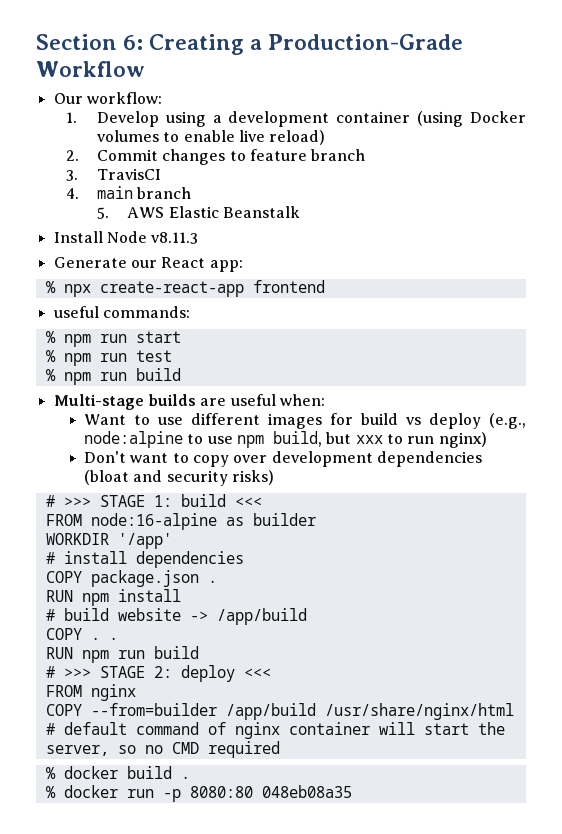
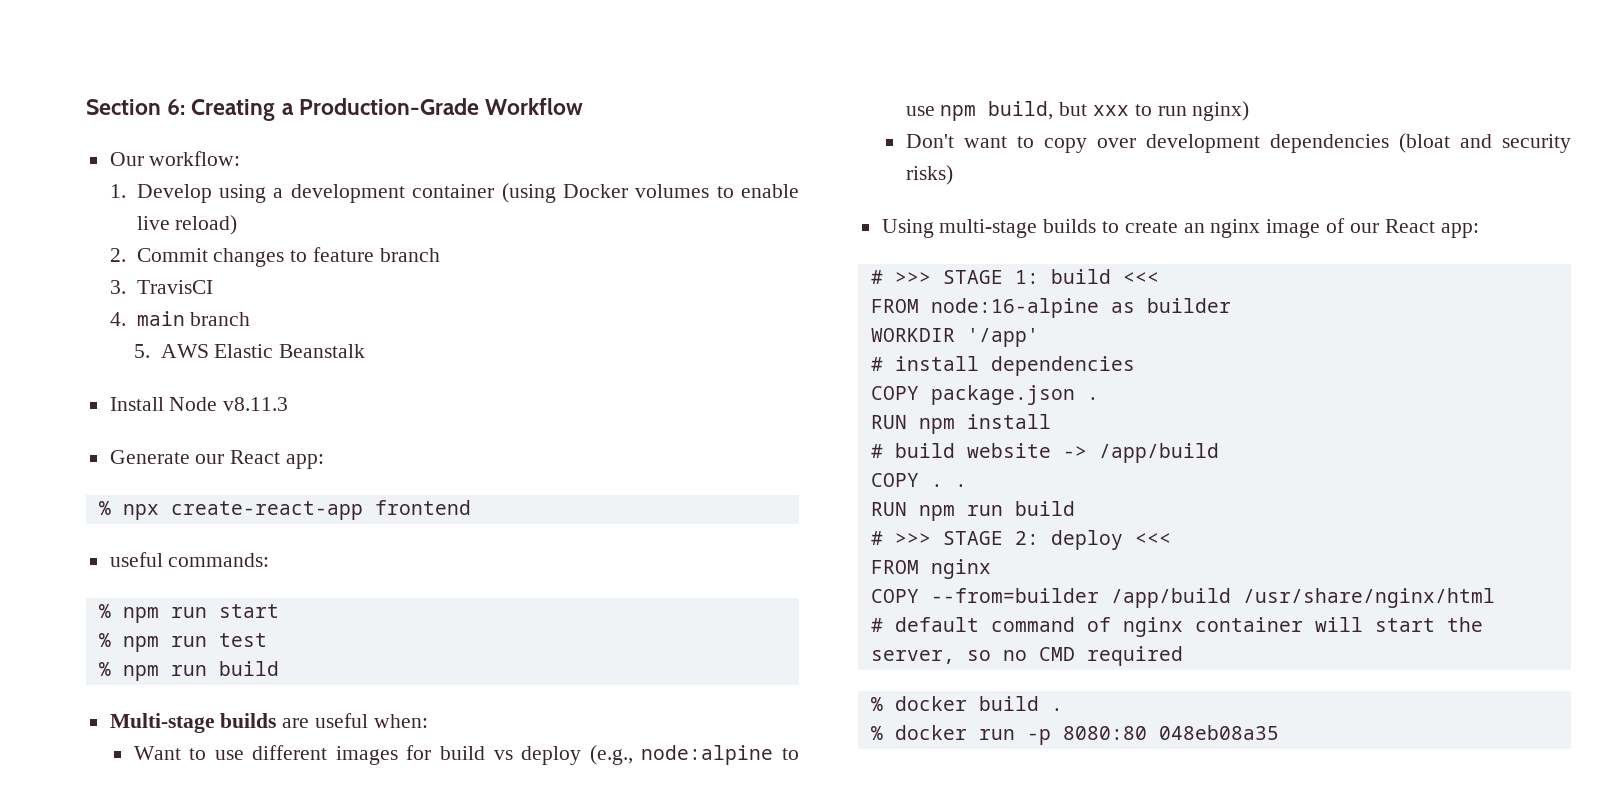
(275, 477) none -> [881,218,1479,238] // Using multi-stage builds to create an nginx image of our React app:

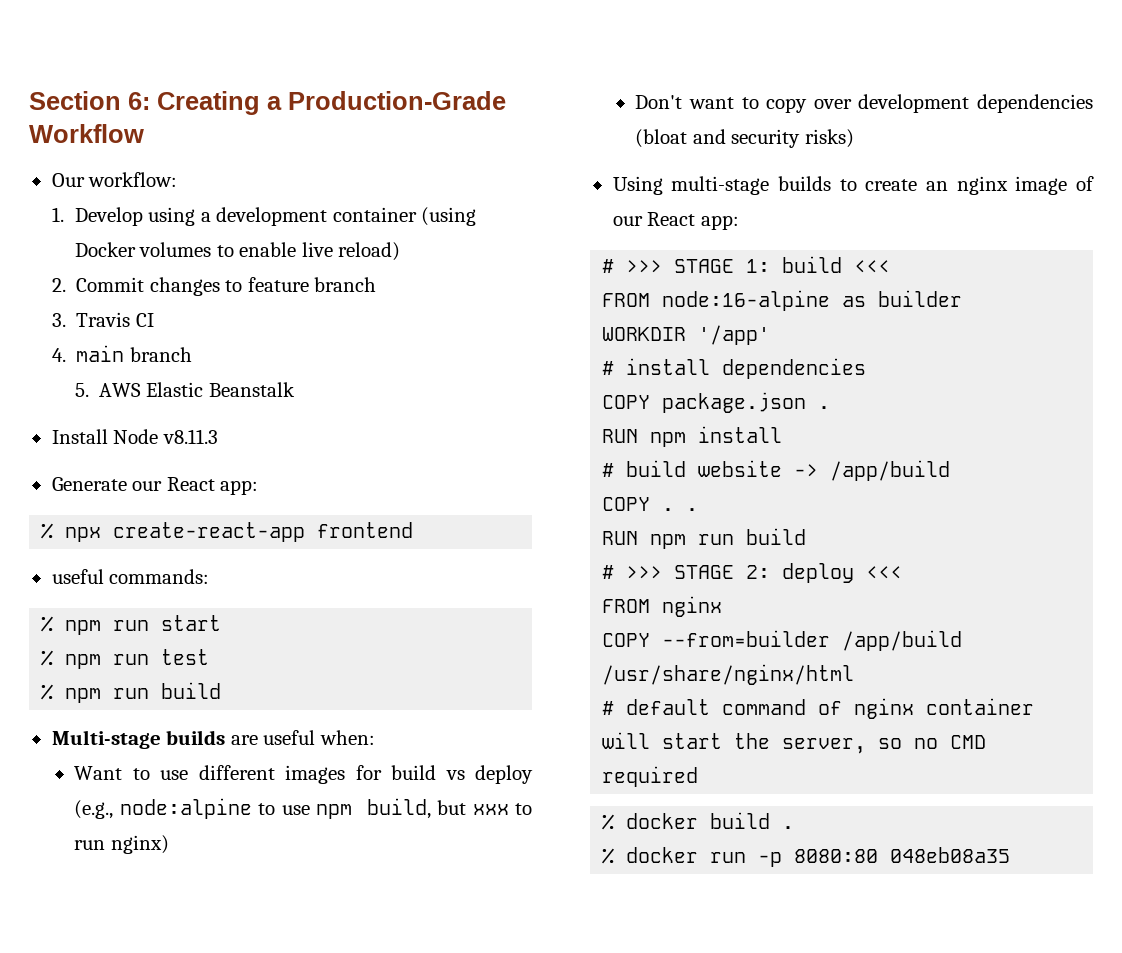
[136,280,213,294] TravisCI -> [76,312,154,327] Travis CI

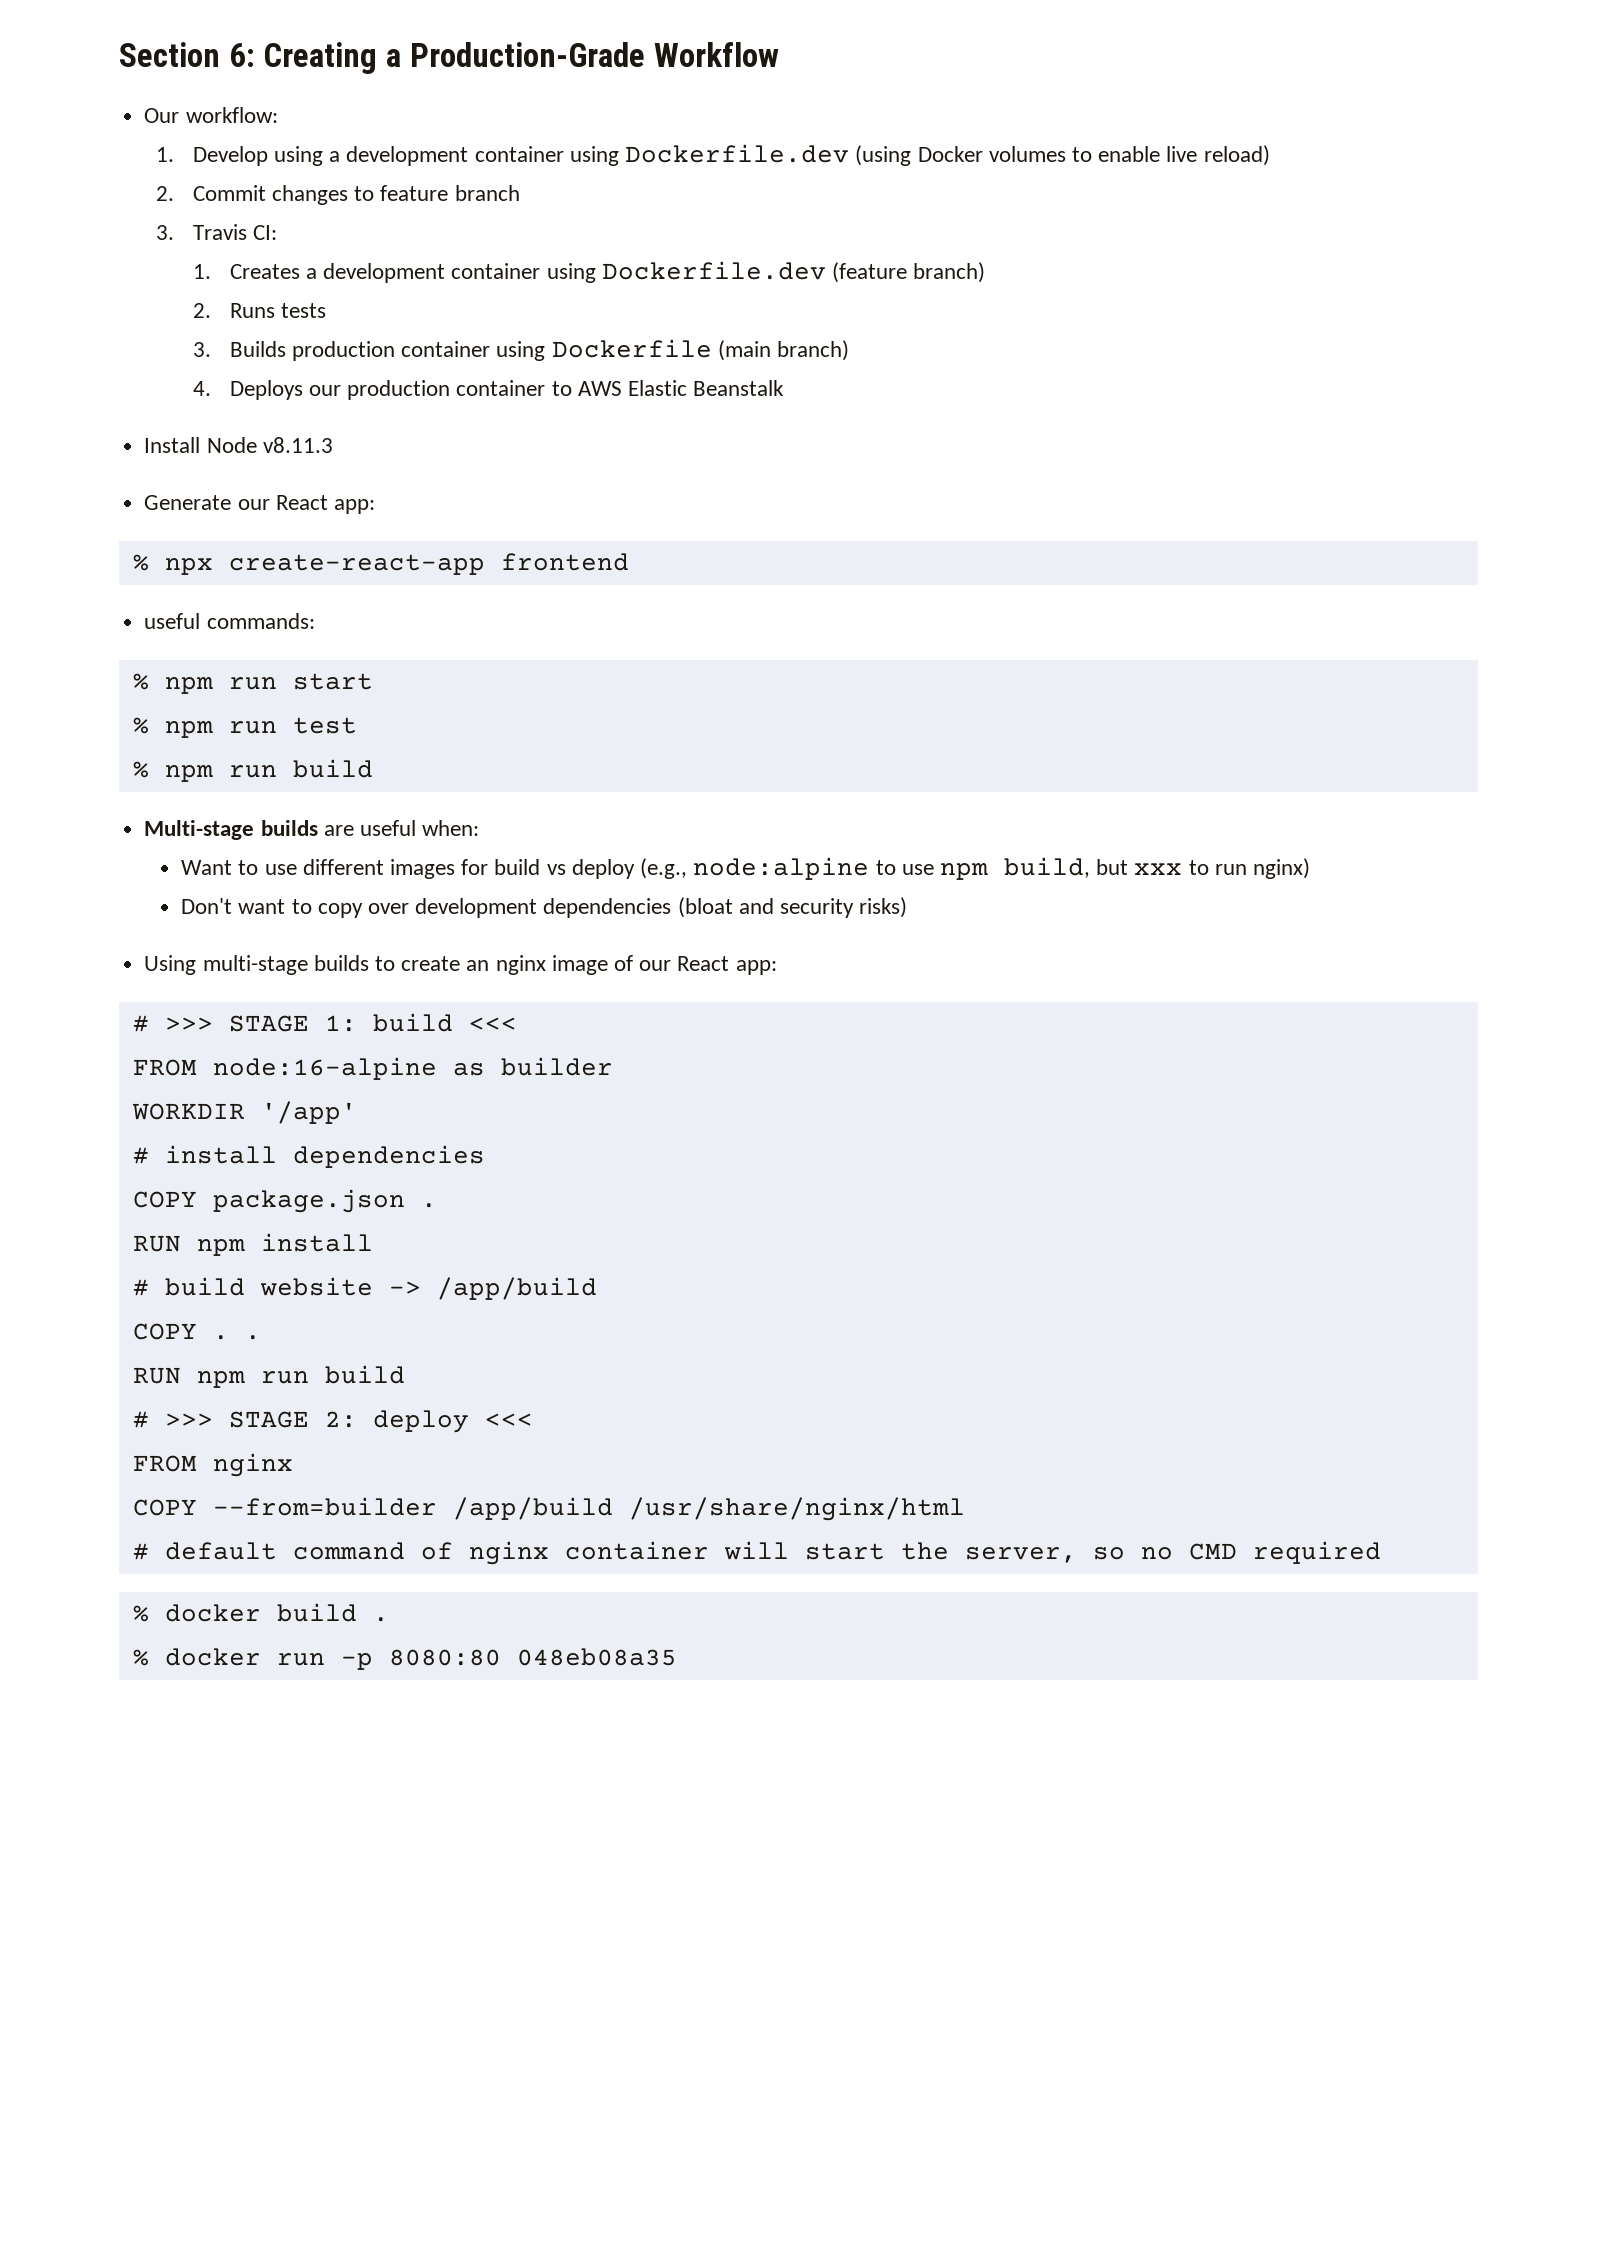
(417, 214) none -> [569,144,850,166] using Dockerfile.dev
[135,313,154,327] [51,345,192,362] [74,383,89,397] CI // 4. main branch // 5. -> [253,225,278,240] [192,261,986,283] [192,303,326,318] [192,339,850,361] [192,380,572,400] CI: // 1. Creates a development container using Dockerfile.dev (feature branch) // 2. Runs tests // 3. Builds production container using Dockerfile (main branch) // 4. Deploys our production container to

